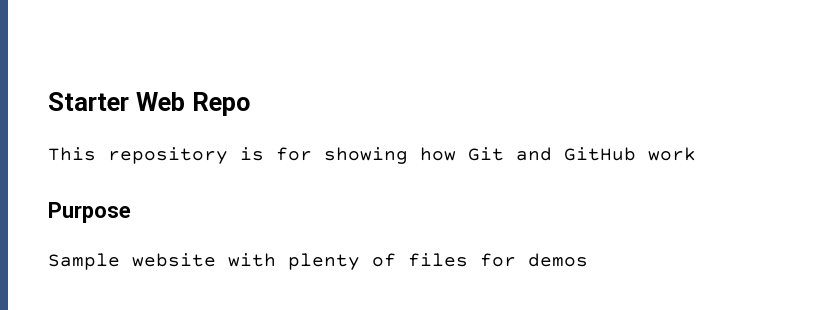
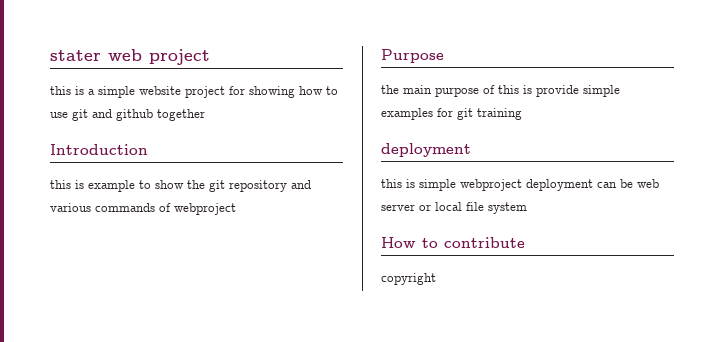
[48,92,250,116] [48,147,696,164] [48,202,131,223] [48,253,588,270] Starter Web Repo // This repository is for showing how Git and GitHub work // Purpose // Sample website with plenty of files for demos -> [50,49,210,65] [50,86,338,98] [50,109,205,121] [50,144,148,155] [50,180,311,192] [50,203,236,215] [381,49,444,63] [381,85,620,97] [381,108,522,120] [381,143,471,157] [381,179,659,191] [381,202,527,214] [381,237,525,248] [381,273,436,285] stater web project // this is a simple website project for showing how to use git and github together // Introduction // this is example to show the git repository and various commands of webproject // Purpose // the main purpose of this is provide simple examples for git training // deployment // this is simple webproject deployment can be web server or local file system // How to contribute // copyright

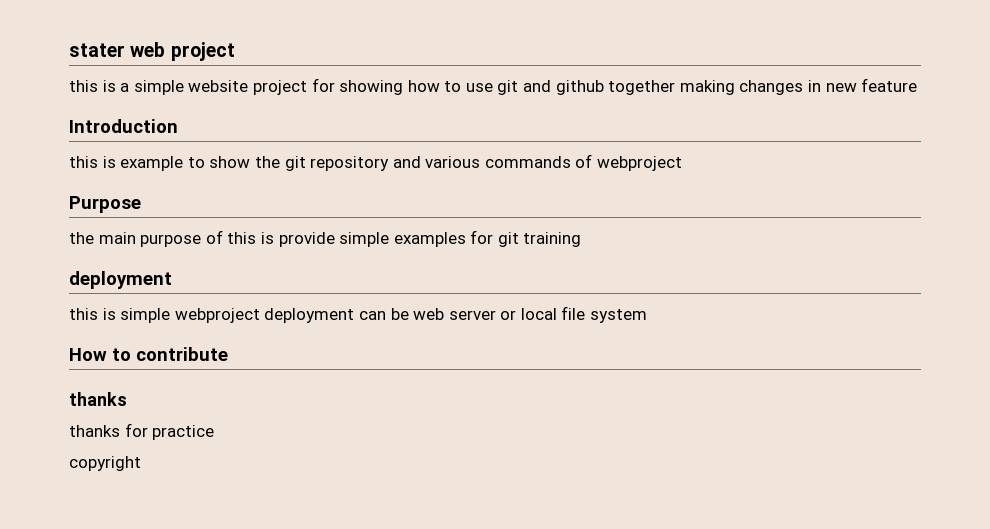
(205, 115) none -> [679,78,918,95] making changes in new feature
(525, 242) none -> [69,392,127,406] [69,423,215,440] // thanks // thanks for practice

